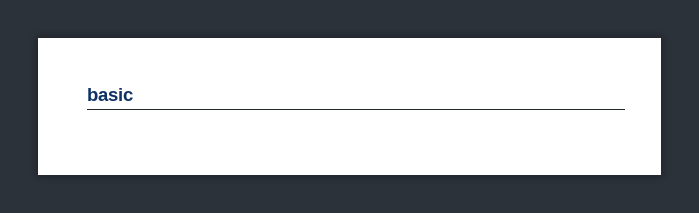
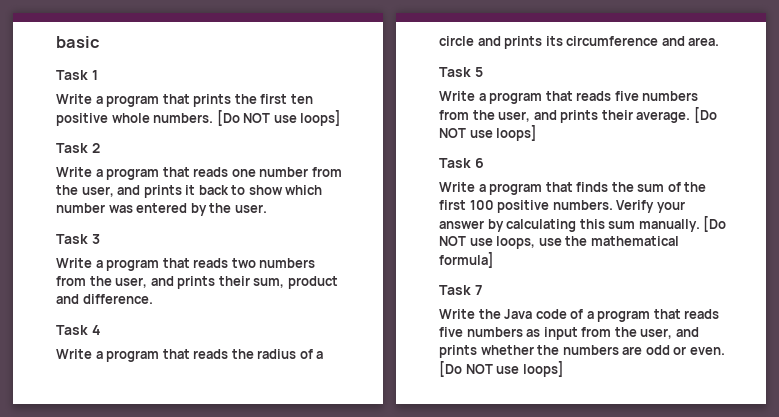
(133, 94) none -> [56,70,98,80] [56,94,313,107] [56,110,342,126] [56,143,100,153] [56,167,342,180] [56,185,323,198] [56,203,267,216] [56,234,100,244] [56,258,316,271] [56,276,338,289] [56,294,153,304] [56,325,101,335] [56,349,324,362] [439,36,720,49] [439,67,483,77] [439,91,699,104] [439,107,717,123] [439,125,538,141] [439,158,484,168] [439,182,707,195] [439,200,685,213] [439,216,727,232] [439,236,679,249] [439,252,494,268] [439,285,482,295] [439,309,720,322] [439,327,699,340] [439,345,725,358] [439,361,564,377] // Task 1 // Write a program that prints the first ten positive whole numbers. [Do NOT use loops] // Task 2 // Write a program that reads one number from the user, and prints it back to show which number was entered by the user. // Task 3 // Write a program that reads two numbers from the user, and prints their sum, product and difference. // Task 4 // Write a program that reads the radius of a circle and prints its circumference and area. // Task 5 // Write a program that reads five numbers from the user, and prints their average. [Do NOT use loops] // Task 6 // Write a program that finds the sum of the first 100 positive numbers. Verify your answer by calculating this sum manually. [Do NOT use loops, use the mathematical formula] // Task 7 // Write the Java code of a program that reads five numbers as input from the user, and prints whether the numbers are odd or even. [Do NOT use loops]

